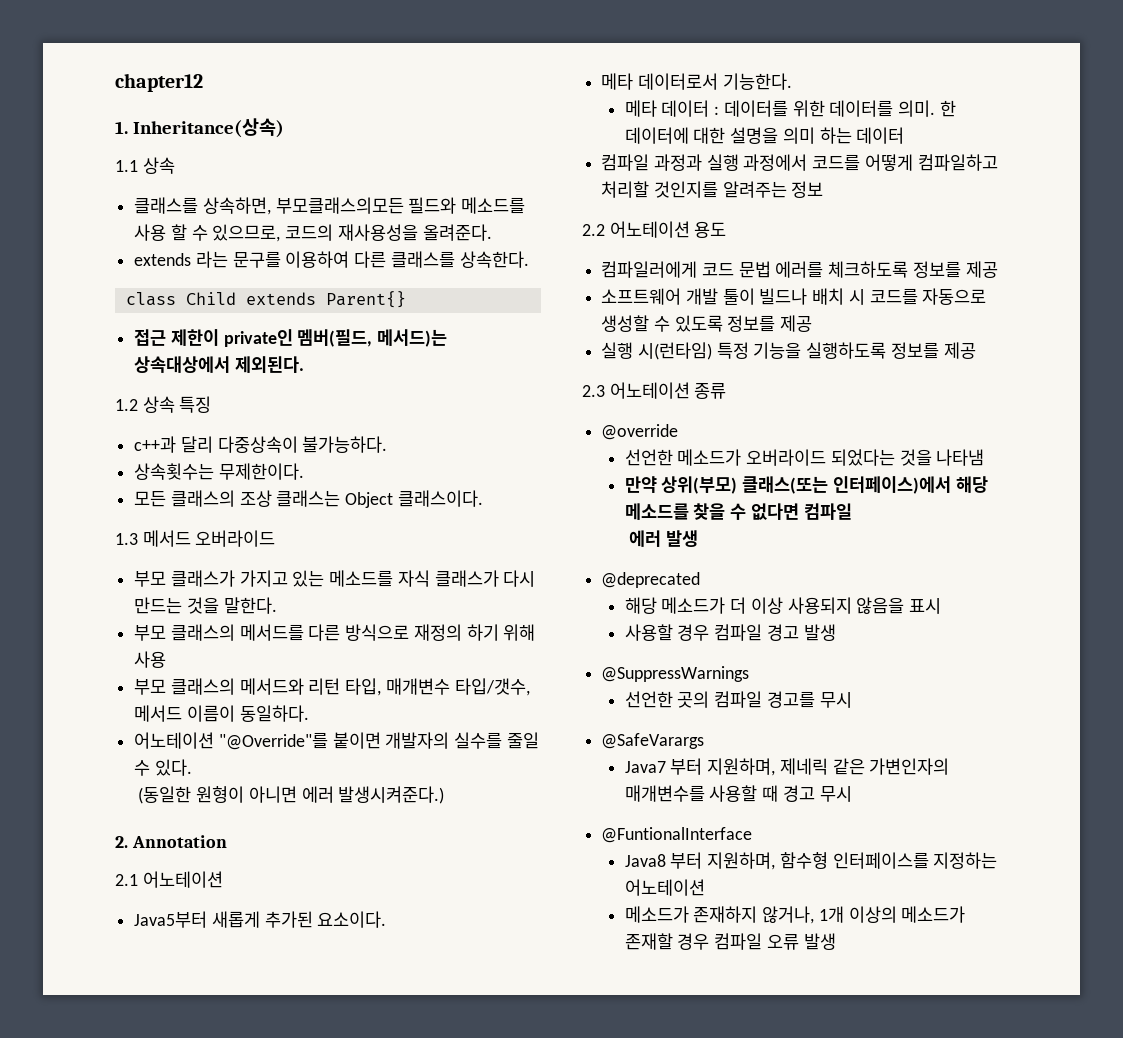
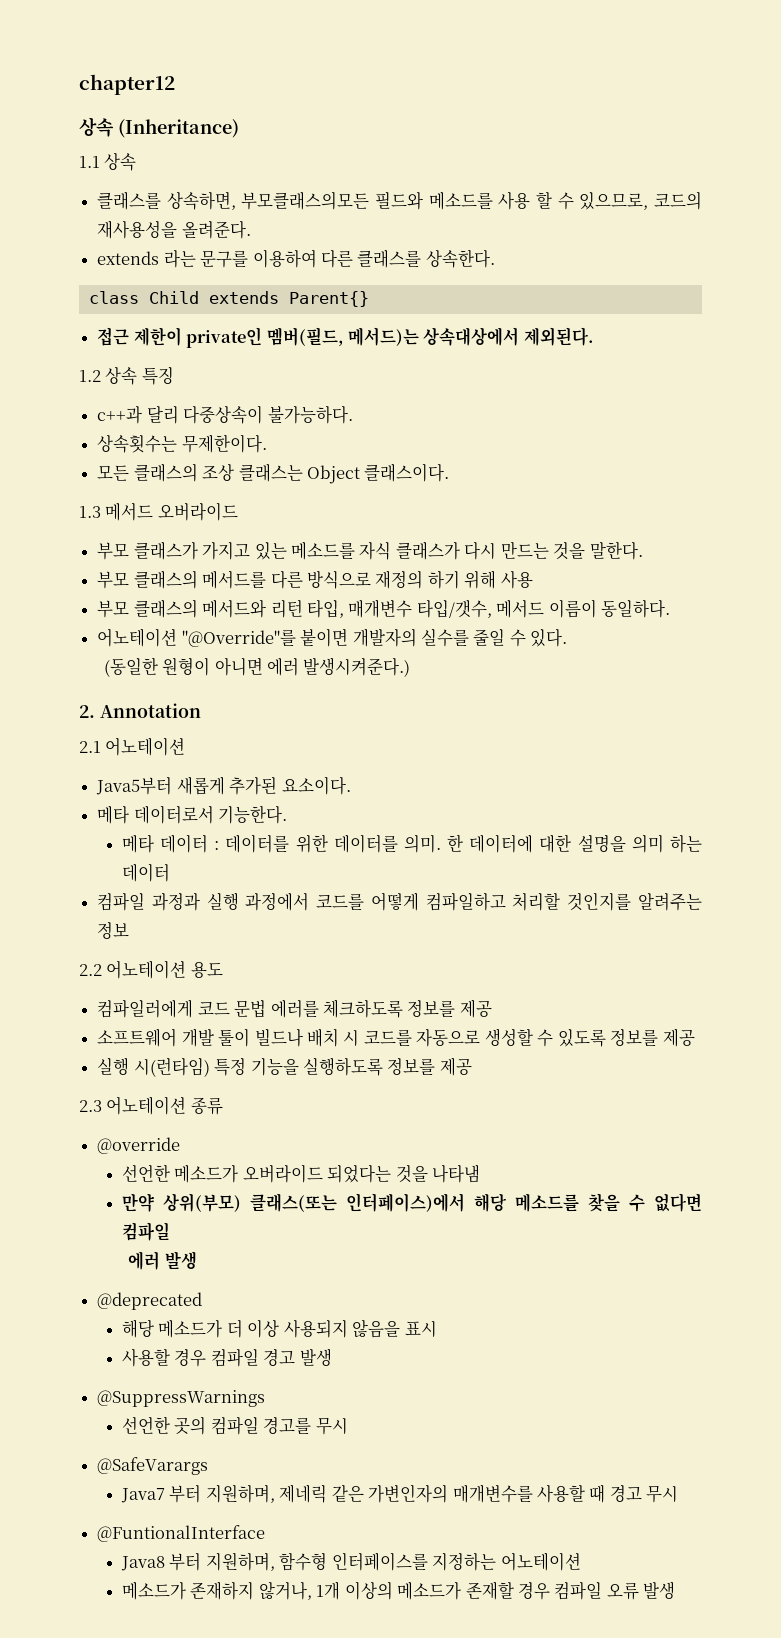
[115,118,284,138] 1. Inheritance(상속) -> [79,117,239,138] 상속 (Inheritance)

